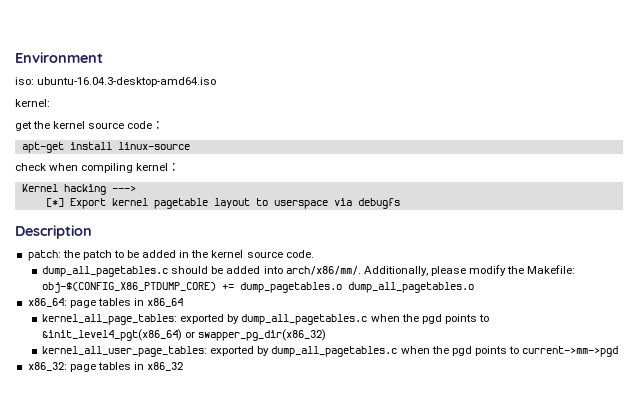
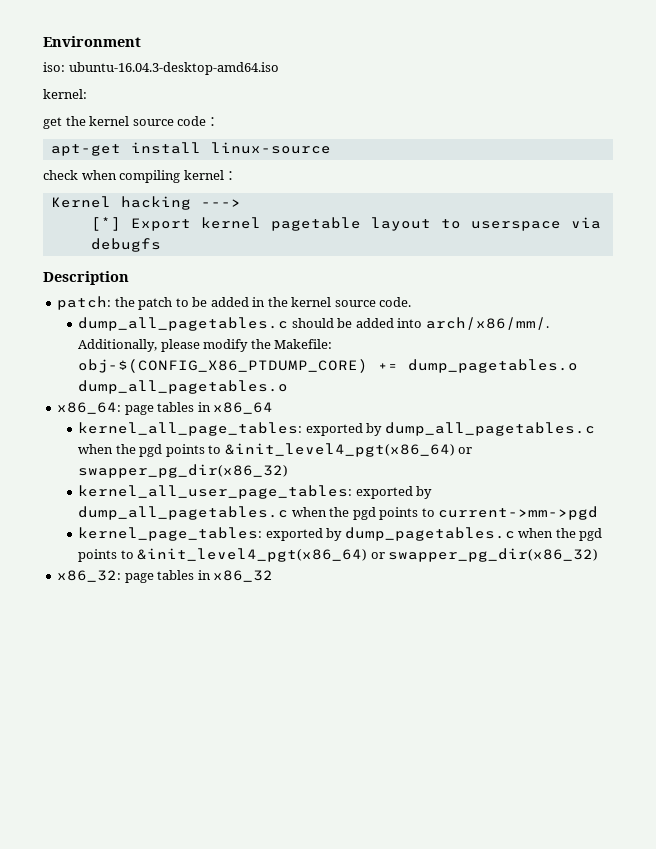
(619, 351) none -> [78,527,603,541] [78,548,599,562] // kernel_page_tables: exported by dump_pagetables.c when the pgd points to &init_level4_pgt(x86_64) or swapper_pg_dir(x86_32)

